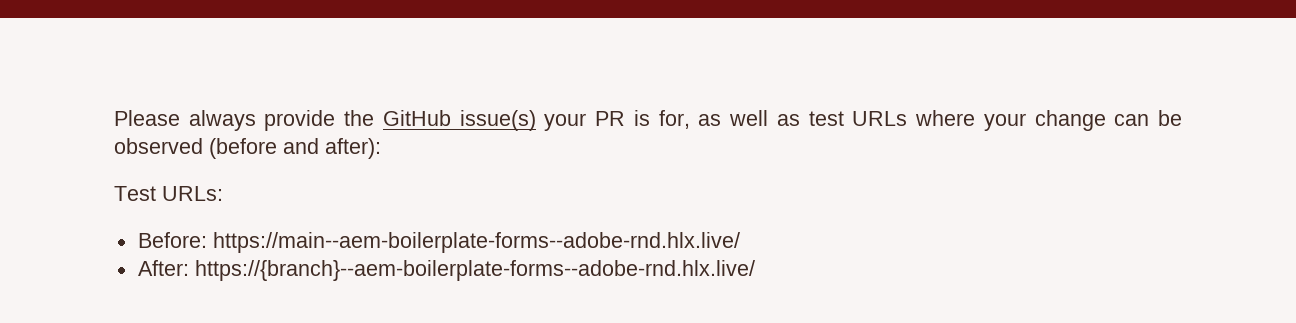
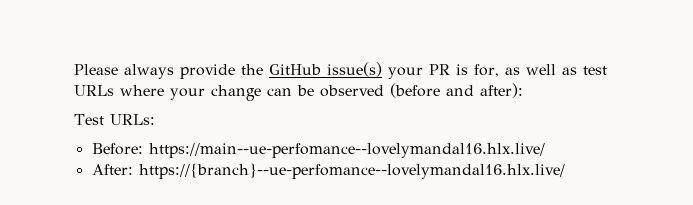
[212,232,740,253] https://main--aem-boilerplate-forms--adobe-rnd.hlx.live/ -> [148,143,545,158] https://main--ue-perfomance--lovelymandal16.hlx.live/
[194,260,755,281] https://{branch}--aem-boilerplate-forms--adobe-rnd.hlx.live/ -> [138,163,565,179] https://{branch}--ue-perfomance--lovelymandal16.hlx.live/

